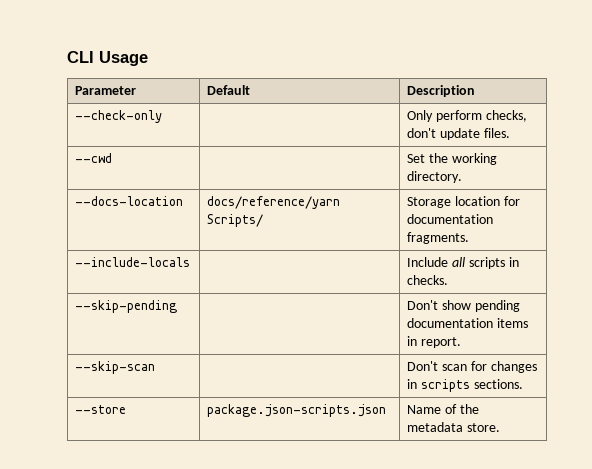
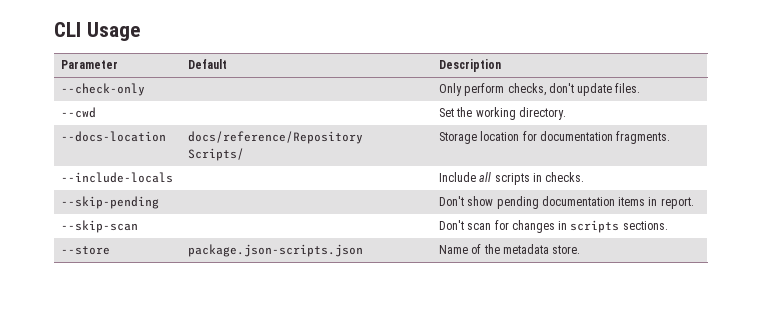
[207,196,341,209] docs/reference/yarn -> [188,131,364,144] docs/reference/Repository

